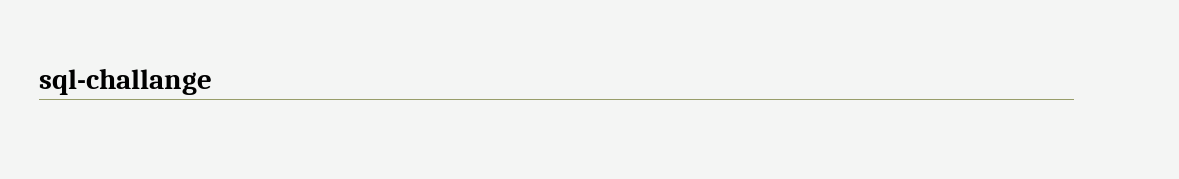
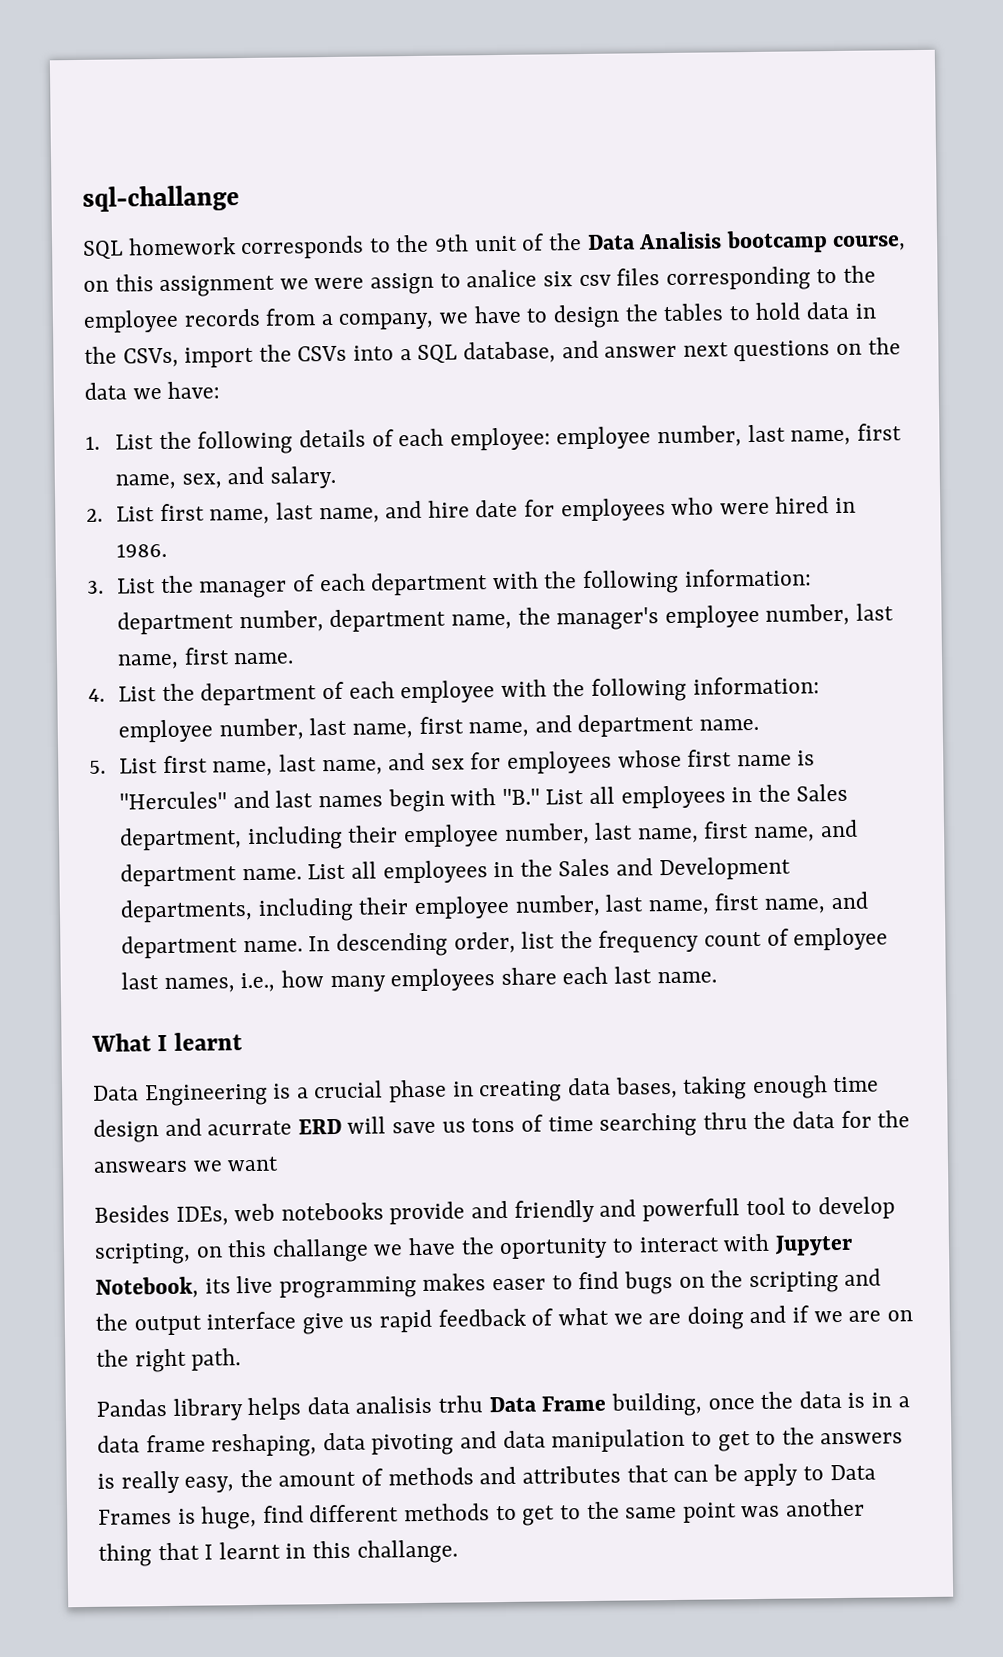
(212, 81) none -> [82,230,907,260] [83,265,876,298] [83,301,876,333] [84,337,901,368] [84,381,221,400] [85,423,902,455] [115,465,336,490] [86,496,857,525] [116,542,168,558] [87,568,812,599] [117,603,895,635] [117,647,295,670] [88,676,820,706] [118,713,760,743] [89,749,816,777] [119,783,849,813] [119,819,858,851] [120,856,791,887] [120,891,868,923] [121,927,889,959] [121,966,717,994] [91,1032,243,1052] [93,1075,880,1107] [93,1110,911,1143] [93,1156,280,1173] [94,1196,895,1226] [94,1233,853,1265] [95,1268,882,1299] [95,1305,913,1336] [96,1348,242,1373] [96,1391,910,1421] [97,1427,904,1458] [97,1463,876,1494] [98,1498,865,1530] [98,1539,458,1567] // SQL homework corresponds to the 9th unit of the Data Analisis bootcamp course, on this assignment we were assign to analice six csv files corresponding to the employee records from a company, we have to design the tables to hold data in the CSVs, import the CSVs into a SQL database, and answer next questions on the data we have: // 1. List the following details of each employee: employee number, last name, first name, sex, and salary. // 2. List first name, last name, and hire date for employees who were hired in 1986. // 3. List the manager of each department with the following information: department number, department name, the manager's employee number, last name, first name. // 4. List the department of each employee with the following information: employee number, last name, first name, and department name. // 5. List first name, last name, and sex for employees whose first name is "Hercules" and last names begin with "B." List all employees in the Sales department, including their employee number, last name, first name, and department name. List all employees in the Sales and Development departments, including their employee number, last name, first name, and department name. In descending order, list the frequency count of employee last names, i.e., how many employees share each last name. // What I learnt // Data Engineering is a crucial phase in creating data bases, taking enough time design and acurrate ERD will save us tons of time searching thru the data for the answears we want // Besides IDEs, web notebooks provide and friendly and powerfull tool to develop scripting, on this challange we have the oportunity to interact with Jupyter Notebook, its live programming makes easer to find bugs on the scripting and the output interface give us rapid feedback of what we are doing and if we are on the right path. // Pandas library helps data analisis trhu Data Frame building, once the data is in a data frame reshaping, data pivoting and data manipulation to get to the answers is really easy, the amount of methods and attributes that can be apply to Data Frames is huge, find different methods to get to the same point was another thing that I learnt in this challange.

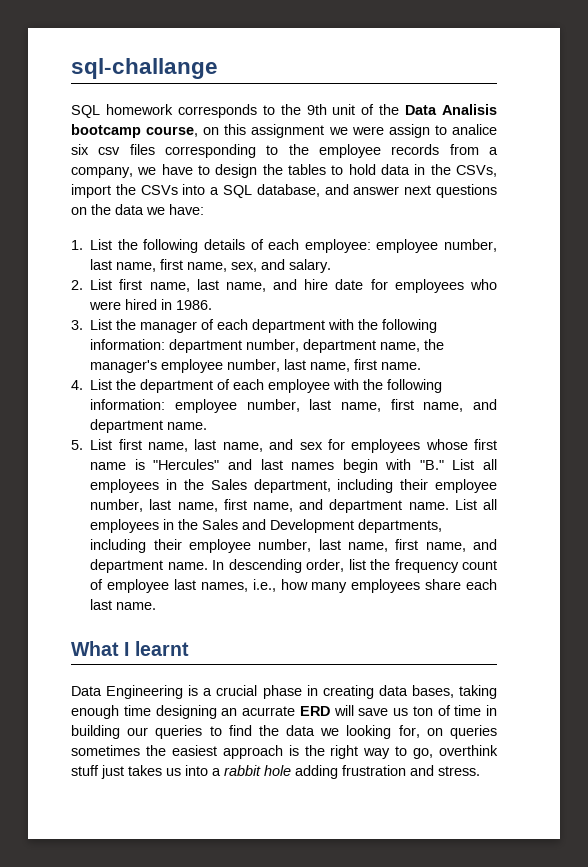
[93,1118,202,1143] design and -> [155,705,238,719] designing an
[471,1117,516,1133] tons -> [412,706,433,716] ton
[599,1110,911,1137] [93,1156,280,1173] [94,1196,895,1226] [94,1233,853,1265] [95,1268,882,1299] [95,1305,913,1336] [96,1348,242,1373] [96,1391,910,1421] [97,1427,904,1458] [97,1463,876,1494] [98,1498,865,1530] [98,1539,458,1567] searching thru the data for the answears we want // Besides IDEs, web notebooks provide and friendly and powerfull tool to develop scripting, on this challange we have the oportunity to interact with Jupyter Notebook, its live programming makes easer to find bugs on the scripting and the output interface give us rapid feedback of what we are doing and if we are on the right path. // Pandas library helps data analisis trhu Data Frame building, once the data is in a data frame reshaping, data pivoting and data manipulation to get to the answers is really easy, the amount of methods and attributes that can be apply to Data Frames is huge, find different methods to get to the same point was another thing that I learnt in this challange. -> [486,705,497,716] [71,725,498,739] [71,745,498,759] [71,765,480,779] in building our queries to find the data we looking for, on queries sometimes the easiest approach is the right way to go, overthink stuff just takes us into a rabbit hole adding frustration and stress.

